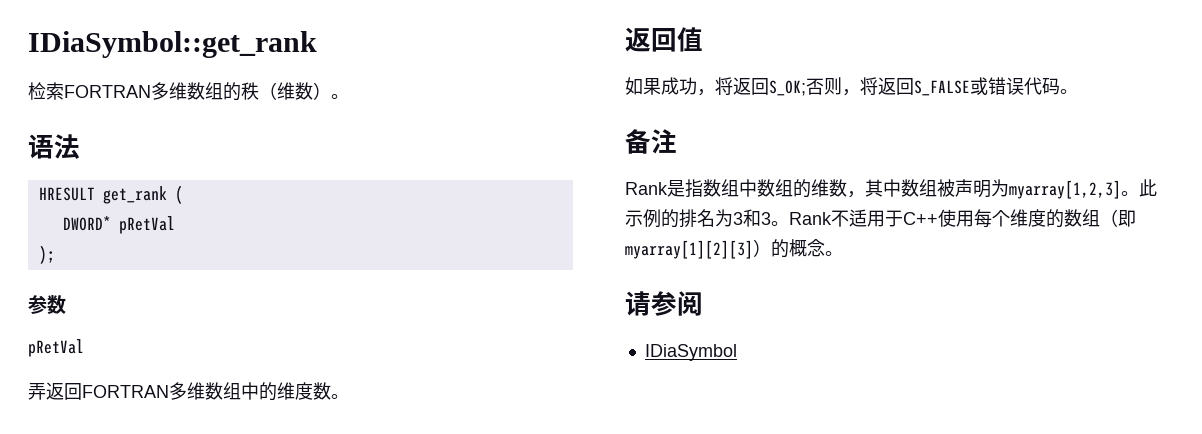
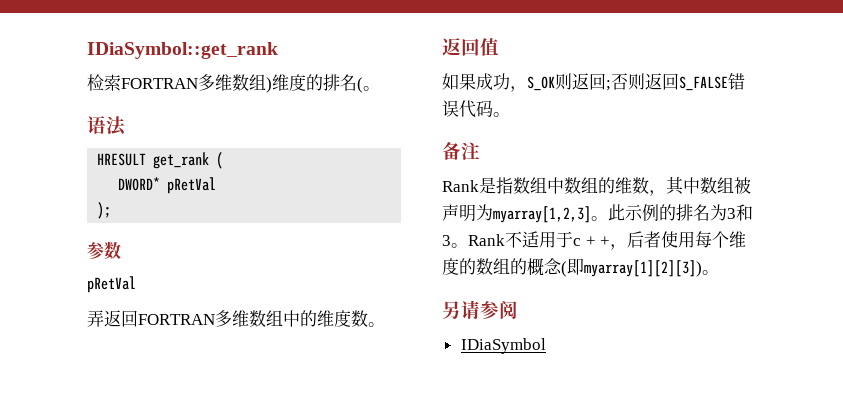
[223,82,331,101] 的秩（维数） -> [266,74,363,93] )维度的排名(
[715,77,878,96] 将返回S_OK;否则，将 -> [527,73,645,91] S_OK则返回;否则
[970,77,988,95] 或 -> (728, 83) none
[903,212,938,225] C++ -> [573,231,662,250] c + +，后者
[1100,209,1136,227] [625,239,843,259] （即myarray[1][2][3]）的概念。 // -> [510,258,719,277] [442,301,461,319] 的概念(即myarray[1][2][3])。 // 另

